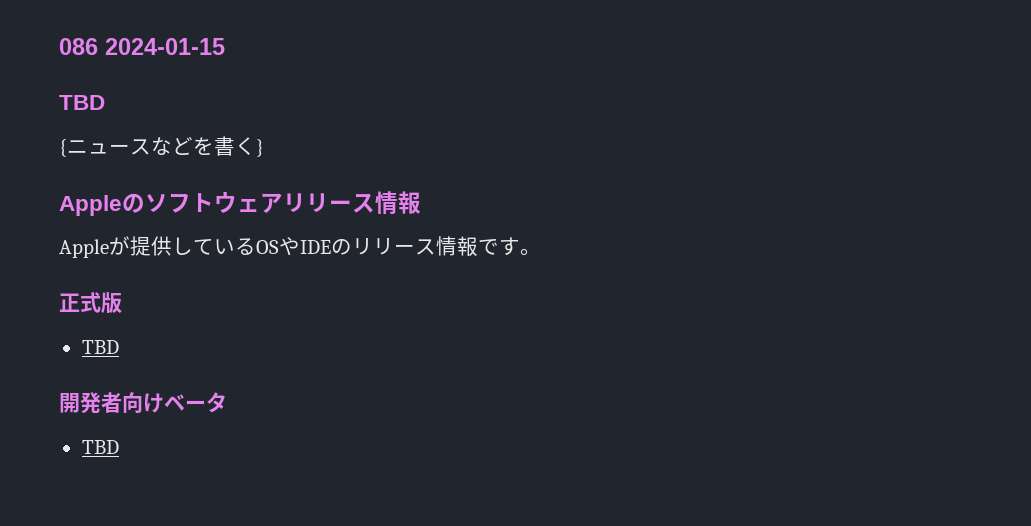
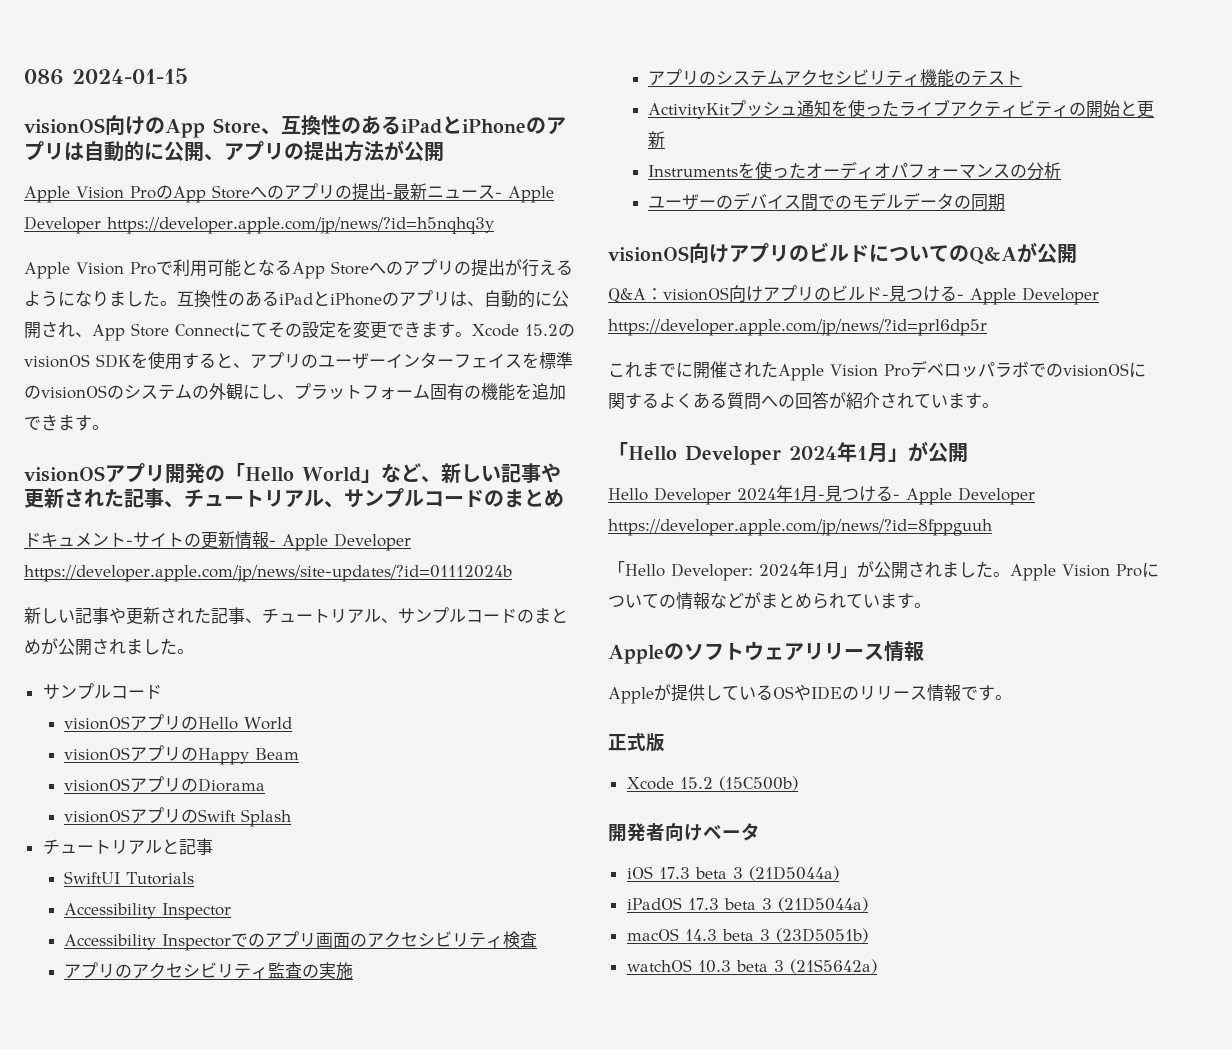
[59,95,105,110] [59,136,264,157] TBD // {ニュースなどを書く} -> [24,115,566,138] [24,140,444,162] [24,183,554,203] [24,216,494,234] [24,259,573,279] [24,290,569,308] [24,321,575,341] [24,351,573,370] [24,383,566,401] [24,414,109,431] [24,463,561,484] [24,488,564,508] [24,531,411,551] [24,565,512,582] [24,607,568,625] [24,638,194,656] [42,683,162,700] [64,714,293,731] [64,745,300,765] [64,776,266,793] [64,807,292,827] [42,838,213,855] [64,871,195,885] [64,903,232,920] [64,931,538,951] [64,962,354,980] [648,69,1023,87] [648,99,1155,119] [648,131,666,148] [648,161,1062,180] [648,192,1006,211] [608,242,1077,265] [608,285,1099,305] [608,319,987,336] [608,360,1146,381] [608,391,999,410] [608,441,968,465] [608,485,1035,505] [608,519,992,536] [608,561,1159,581] [608,592,931,610] visionOS向けのApp Store、互換性のあるiPadとiPhoneのアプリは自動的に公開、アプリの提出方法が公開 // Apple Vision ProのApp Storeへのアプリの提出-最新ニュース- Apple Developer https://developer.apple.com/jp/news/?id=h5nqhq3y // Apple Vision Proで利用可能となるApp Storeへのアプリの提出が行えるようになりました。互換性のあるiPadとiPhoneのアプリは、自動的に公開され、App Store Connectにてその設定を変更できます。Xcode 15.2のvisionOS SDKを使用すると、アプリのユーザーインターフェイスを標準のvisionOSのシステムの外観にし、プラットフォーム固有の機能を追加できます。 // visionOSアプリ開発の「Hello World」など、新しい記事や更新された記事、チュートリアル、サンプルコードのまとめ // ドキュメント-サイトの更新情報- Apple Developer https://developer.apple.com/jp/news/site-updates/?id=01112024b // 新しい記事や更新された記事、チュートリアル、サンプルコードのまとめが公開されました。 // サンプルコード // visionOSアプリのHello World // visionOSアプリのHappy Beam // visionOSアプリのDiorama // visionOSアプリのSwift Splash // チュートリアルと記事 // SwiftUI Tutorials // Accessibility Inspector // Accessibility Inspectorでのアプリ画面のアクセシビリティ検査 // アプリのアクセシビリティ監査の実施 // アプリのシステムアクセシビリティ機能のテスト // ActivityKitプッシュ通知を使ったライブアクティビティの開始と更新 // Instrumentsを使ったオーディオパフォーマンスの分析 // ユーザーのデバイス間でのモデルデータの同期 // visionOS向けアプリのビルドについてのQ&Aが公開 // Q&A：visionOS向けアプリのビルド-見つける- Apple Developer https://developer.apple.com/jp/news/?id=prl6dp5r // これまでに開催されたApple Vision ProデベロッパラボでのvisionOSに関するよくある質問への回答が紹介されています。 // 「Hello Developer 2024年1月」が公開 // Hello Developer 2024年1月-見つける- Apple Developer https://developer.apple.com/jp/news/?id=8fppguuh // 「Hello Developer: 2024年1月」が公開されました。Apple Vision Proについての情報などがまとめられています。
[81,340,119,354] TBD -> [626,776,798,791] Xcode 15.2 (15C500b)
[81,440,119,454] TBD -> [626,866,839,881] [626,897,868,912] [626,928,868,943] [626,959,877,974] iOS 17.3 beta 3 (21D5044a) // iPadOS 17.3 beta 3 (21D5044a) // macOS 14.3 beta 3 (23D5051b) // watchOS 10.3 beta 3 (21S5642a)

